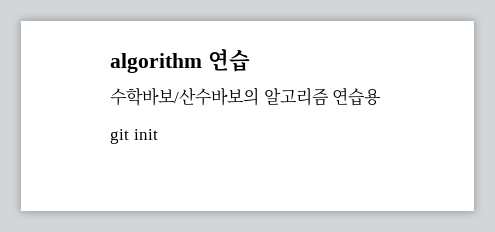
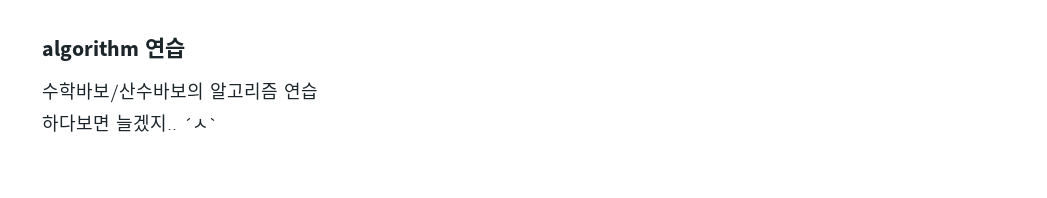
[332,87,382,106] [110,129,158,144] 연습용 // git init -> [284,82,318,100] [42,114,218,132] 연습 // 하다보면 늘겠지.. ´ㅅ`

